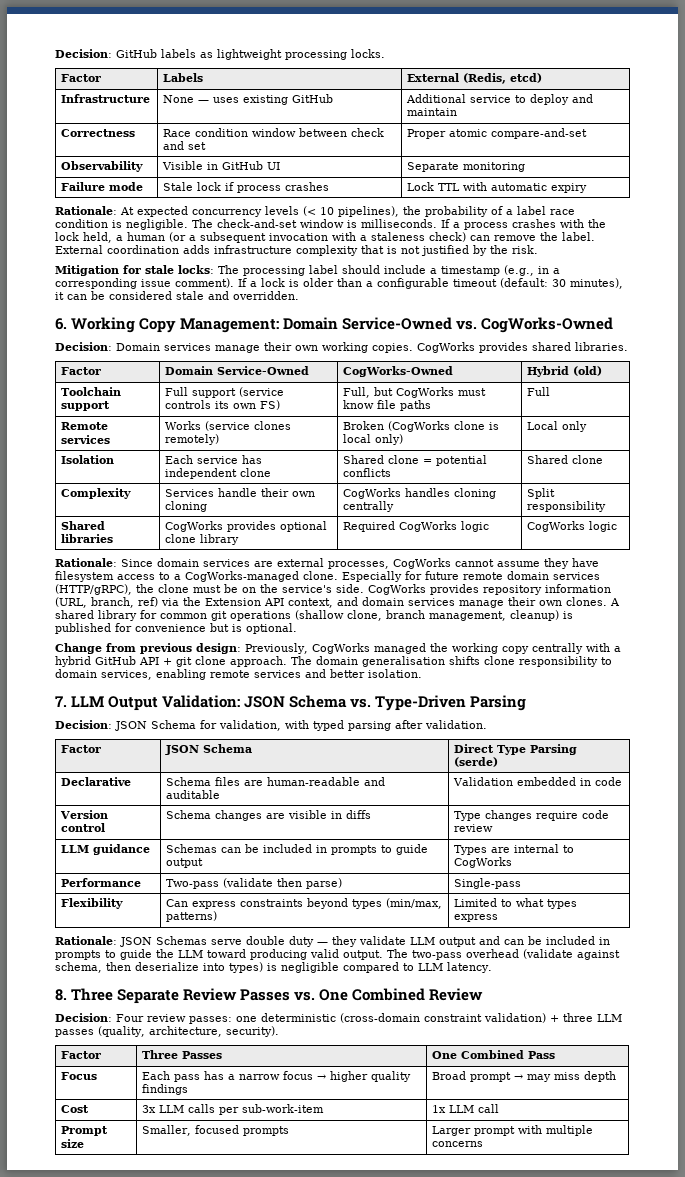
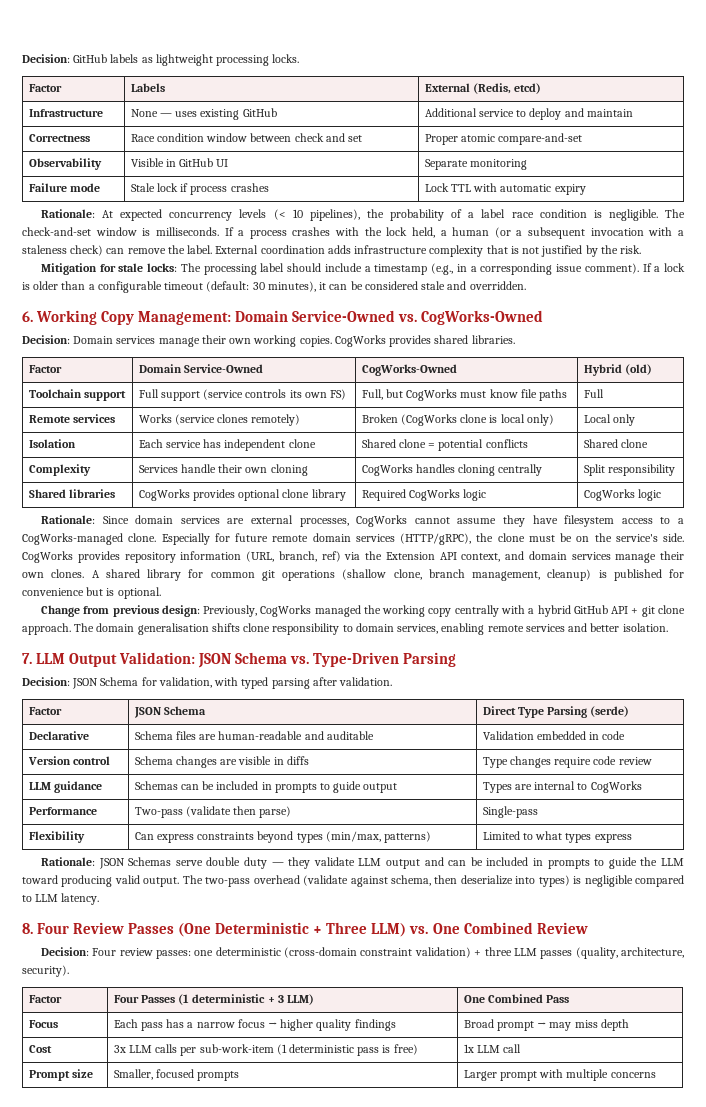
[71,988,291,1004] Three Separate Review Passes -> [37,922,407,937] Four Review Passes (One Deterministic + Three LLM)
[142,1050,223,1059] Three Passes -> [113,994,314,1005] Four Passes (1 deterministic + 3 LLM)
(325, 1108) none -> [276,1044,418,1056] (1 deterministic pass is free)

